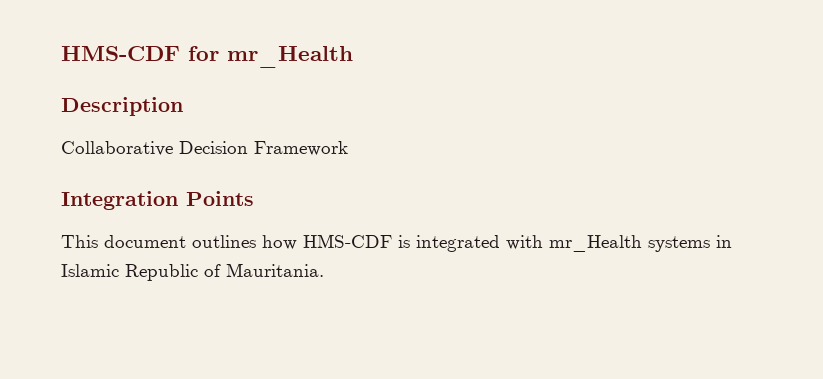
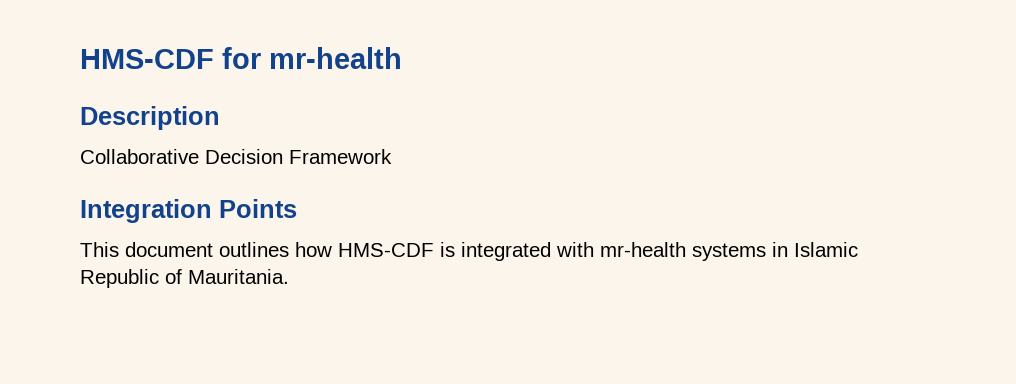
[227,46,353,68] mr_Health -> [269,47,402,69] mr-health
[549,235,642,252] mr_Health -> [600,242,686,257] mr-health

